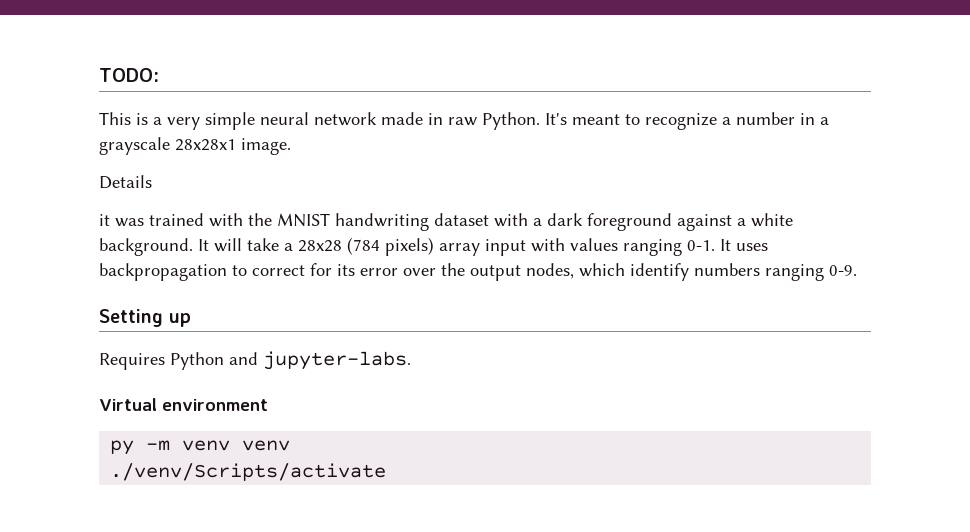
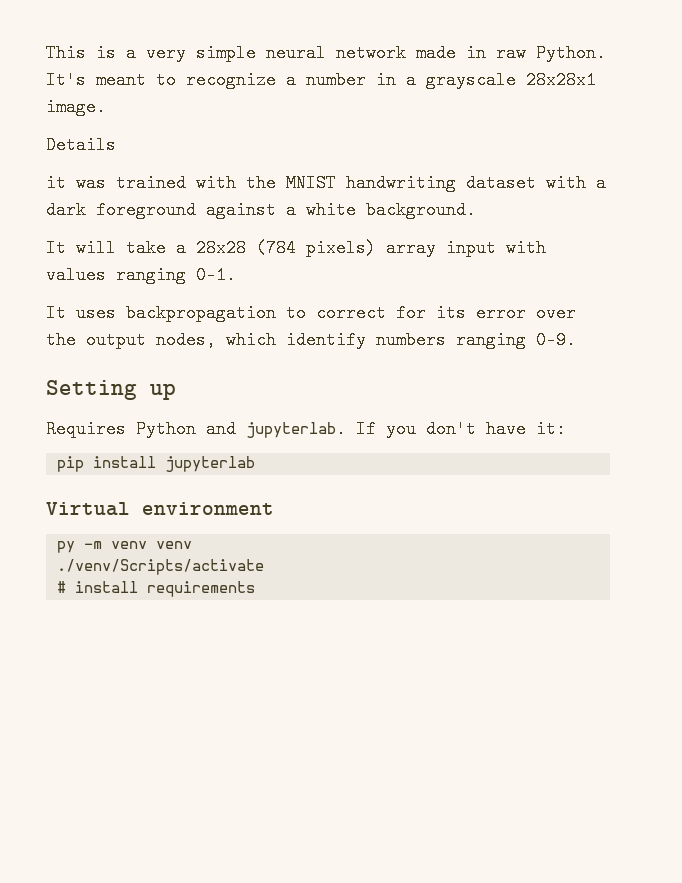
[99,68,159,82] TODO: // -> (46, 53) none
(193, 247) none -> (476, 210) //
(715, 245) none -> (236, 275) //
[263,351,411,370] jupyter-labs. -> [246,420,566,438] [57,456,256,472] jupyterlab. If you don't have it: // pip install jupyterlab
(387, 472) none -> [57,581,256,597] // # install requirements

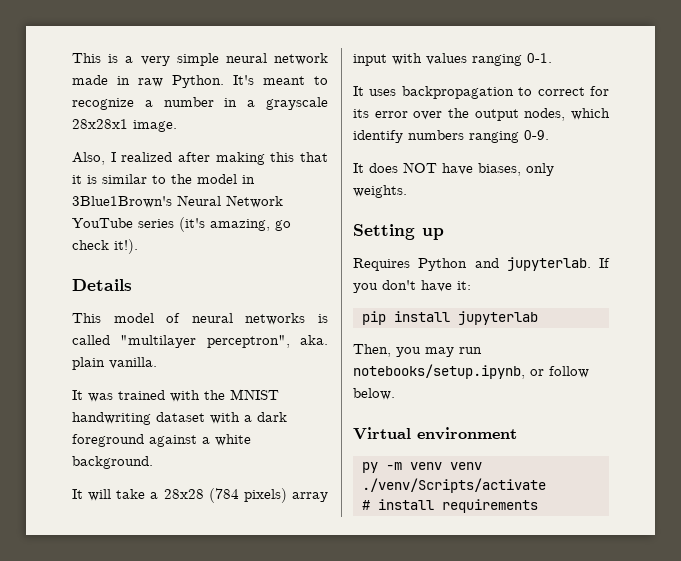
[46,136,116,154] [46,174,66,192] Details // it -> [72,152,328,165] [72,174,255,184] [72,195,283,208] [72,217,291,232] [72,239,138,254] [72,279,132,291] [72,313,328,325] [72,335,328,348] [72,357,157,370] [72,390,83,400] Also, I realized after making this that it is similar to the model in 3Blue1Brown's Neural Network YouTube series (it's amazing, go check it!). // Details // This model of neural networks is called "multilayer perceptron", aka. plain vanilla. // It
(576, 340) none -> [353,162,554,176] [353,185,407,198] // It does NOT have biases, only weights.
(256, 464) none -> [353,344,482,357] [353,364,589,379] [353,388,395,400] // Then, you may run notebooks/setup.ipynb, or follow below.

